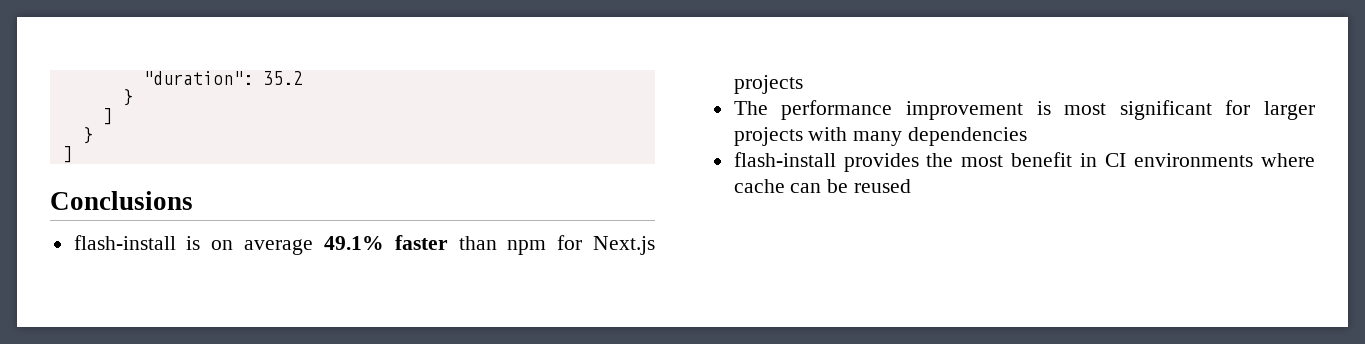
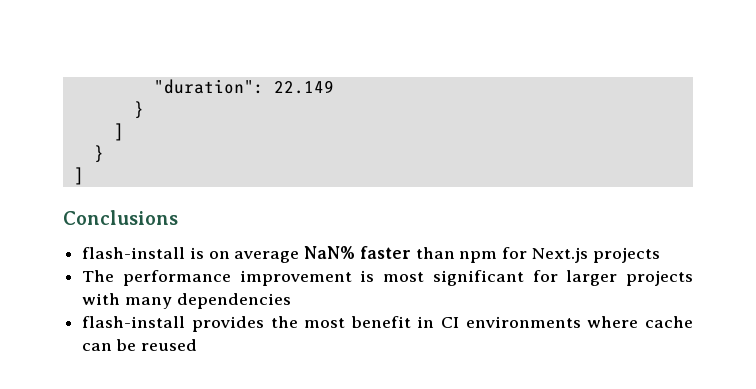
[262,71,303,85] 35.2 -> [273,80,334,94] 22.149
[323,236,384,250] 49.1% -> [304,246,356,259] NaN%

